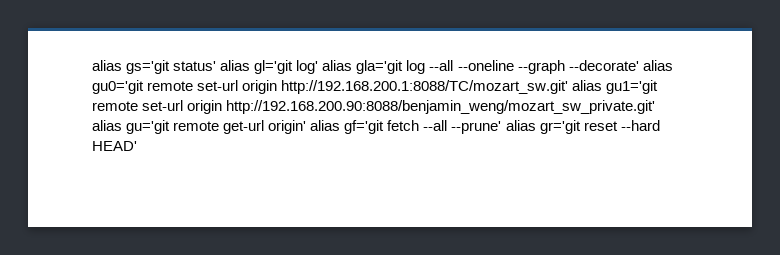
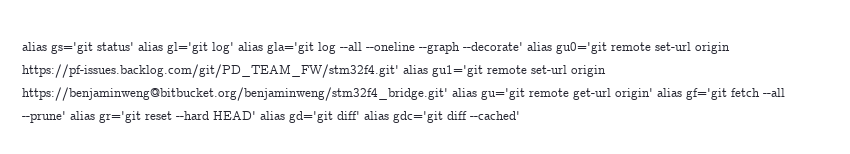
[281,80,569,94] http://192.168.200.1:8088/TC/mozart_sw.git' -> [22,64,399,78] https://pf-issues.backlog.com/git/PD_TEAM_FW/stm32f4.git'
[226,100,656,114] http://192.168.200.90:8088/benjamin_weng/mozart_sw_private.git' -> [22,87,448,101] https://benjaminweng@bitbucket.org/benjaminweng/stm32f4_bridge.git'
(137, 146) none -> [260,111,520,123] alias gd='git diff' alias gdc='git diff --cached'

